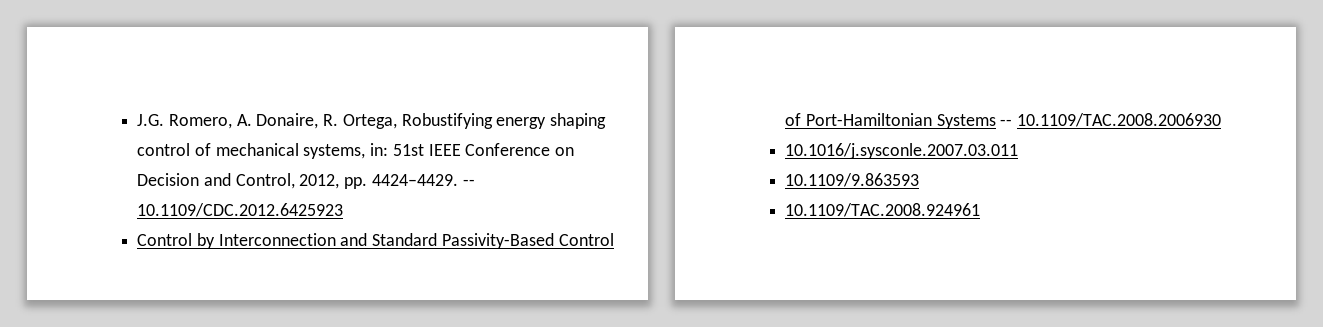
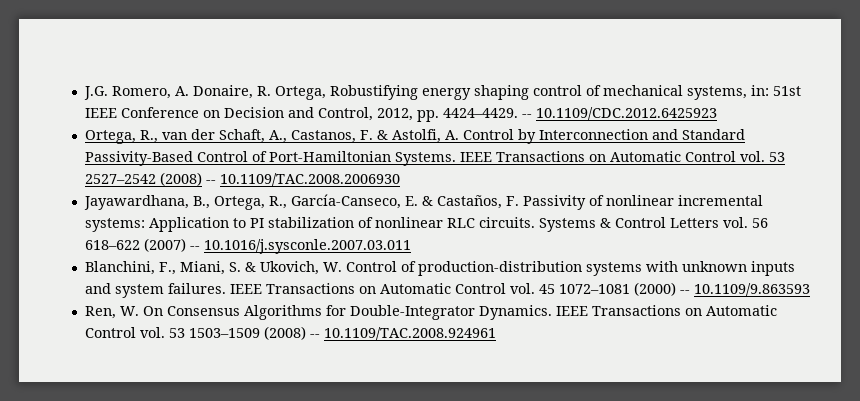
(344, 210) none -> [84,129,459,144] Ortega, R., van der Schaft, A., Castanos, F. & Astolfi, A.
[936,113,1222,129] [785,143,1019,159] [785,173,920,187] Systems -- 10.1109/TAC.2008.2006930 // 10.1016/j.sysconle.2007.03.011 // 10.1109/9.863593 // -> [394,151,785,166] [84,172,400,186] [83,194,763,210] [84,217,768,232] [84,238,411,254] [84,261,795,276] [84,282,810,298] [84,305,777,320] [84,326,320,340] Systems. IEEE Transactions on Automatic Control vol. 53 2527–2542 (2008) -- 10.1109/TAC.2008.2006930 // Jayawardhana, B., Ortega, R., García-Canseco, E. & Castaños, F. Passivity of nonlinear incremental systems: Application to PI stabilization of nonlinear RLC circuits. Systems & Control Letters vol. 56 618–622 (2007) -- 10.1016/j.sysconle.2007.03.011 // Blanchini, F., Miani, S. & Ukovich, W. Control of production-distribution systems with unknown inputs and system failures. IEEE Transactions on Automatic Control vol. 45 1072–1081 (2000) -- 10.1109/9.863593 // Ren, W. On Consensus Algorithms for Double-Integrator Dynamics. IEEE Transactions on Automatic Control vol. 53 1503–1509 (2008) --

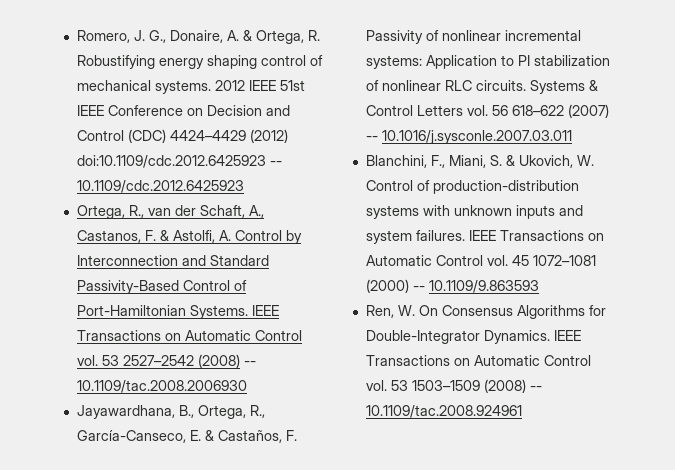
[83,85,326,100] J.G. Romero, A. Donaire, R. Ortega, -> [76,30,320,44] Romero, J. G., Donaire, A. & Ortega, R.
[686,85,769,100] systems, in: -> [154,80,276,94] systems. 2012 IEEE
[317,107,717,122] Control, 2012, pp. 4424–4429. -- 10.1109/CDC.2012.6425923 -> [76,129,288,143] [76,155,282,168] [76,180,244,193] Control (CDC) 4424–4429 (2012) doi:10.1109/cdc.2012.6425923 -- 10.1109/cdc.2012.6425923
[219,173,400,186] 10.1109/TAC.2008.2006930 -> [76,380,247,393] 10.1109/tac.2008.2006930
[323,327,496,340] 10.1109/TAC.2008.924961 -> [365,405,522,418] 10.1109/tac.2008.924961

